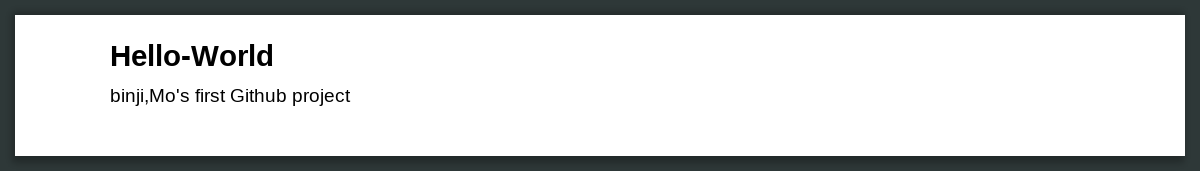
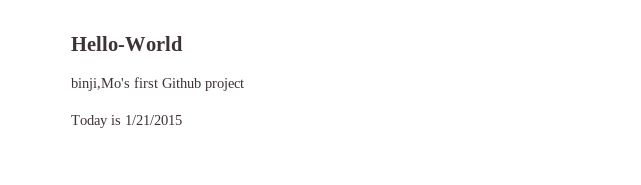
(352, 97) none -> [71,115,182,128] // Today is 1/21/2015

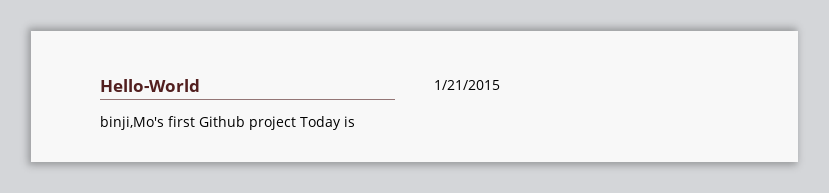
(244, 84) // -> (296, 123) none

